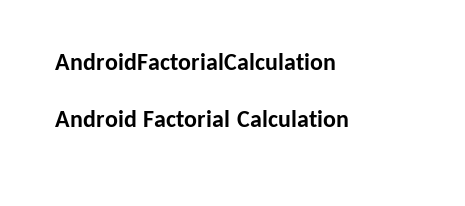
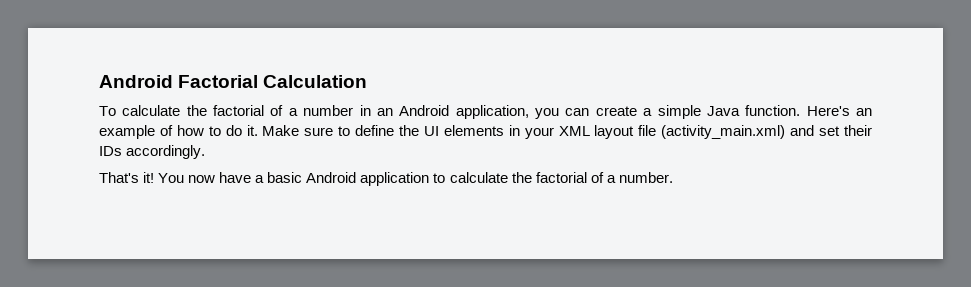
[55,53,336,70] AndroidFactorialCalculation // -> (99, 81) none
(349, 118) none -> [99,105,872,119] [99,125,873,139] [99,145,206,159] [99,172,673,186] // To calculate the factorial of a number in an Android application, you can create a simple Java function. Here's an example of how to do it. Make sure to define the UI elements in your XML layout file (activity_main.xml) and set their IDs accordingly. // That's it! You now have a basic Android application to calculate the factorial of a number.

